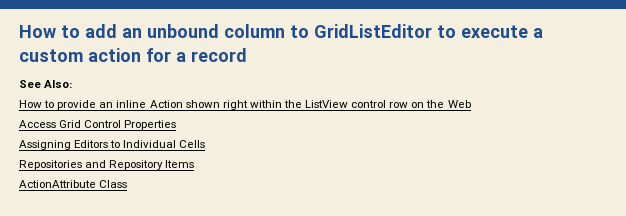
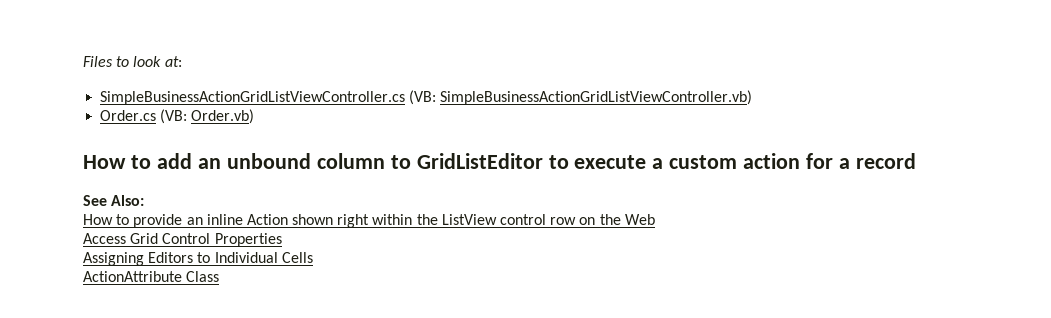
(19, 31) none -> [83,56,182,67] [100,90,753,105] [100,109,255,124] Files to look at: // SimpleBusinessActionGridListViewController.cs (VB: SimpleBusinessActionGridListViewController.vb) // Order.cs (VB: Order.vb) //
[19,160,195,170] // Repositories and Repository Items -> (313, 257) none

